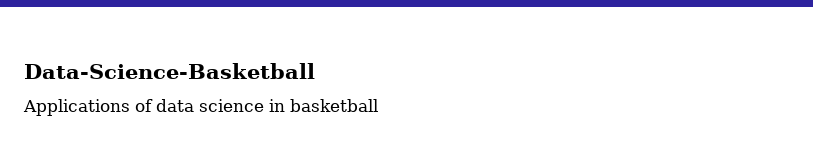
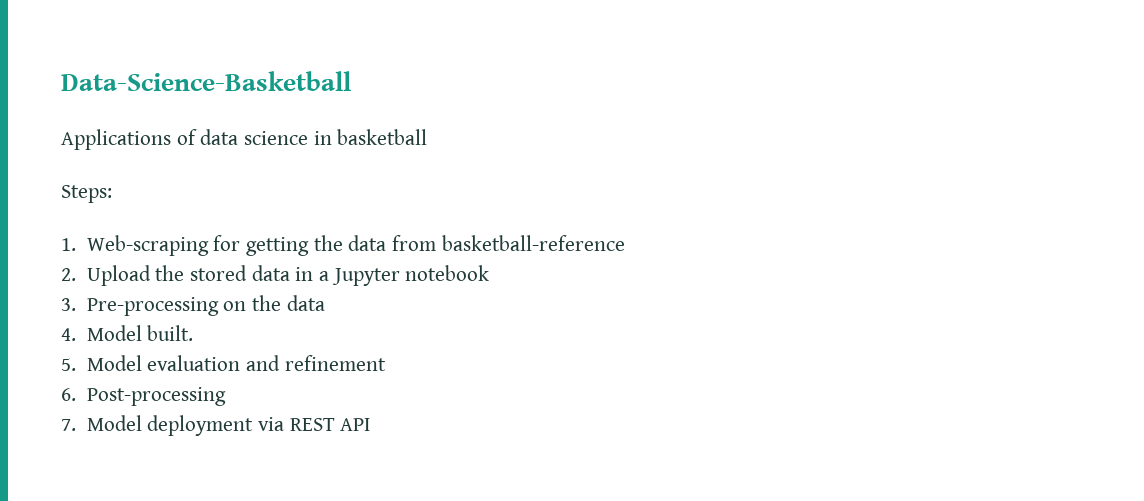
(378, 105) none -> [61,185,112,203] [61,235,625,256] [61,265,490,286] [61,295,325,316] [61,325,194,341] [61,355,386,371] [61,387,226,406] [61,415,371,436] // Steps: // 1. Web-scraping for getting the data from basketball-reference // 2. Upload the stored data in a Jupyter notebook // 3. Pre-processing on the data // 4. Model built. // 5. Model evaluation and refinement // 6. Post-processing // 7. Model deployment via REST API

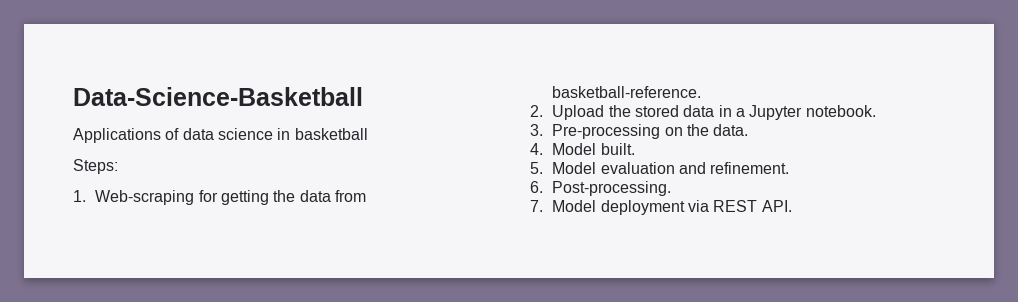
[441,235,625,251] basketball-reference -> [552,86,702,98] basketball-reference.
[405,265,490,281] notebook -> [805,105,876,117] notebook.
[286,295,325,311] data -> [713,124,749,136] data.
[284,355,386,371] refinement -> [710,162,790,174] refinement.
[86,387,226,406] Post-processing -> [552,181,672,196] Post-processing.
[340,418,371,431] API -> [761,200,792,212] API.

